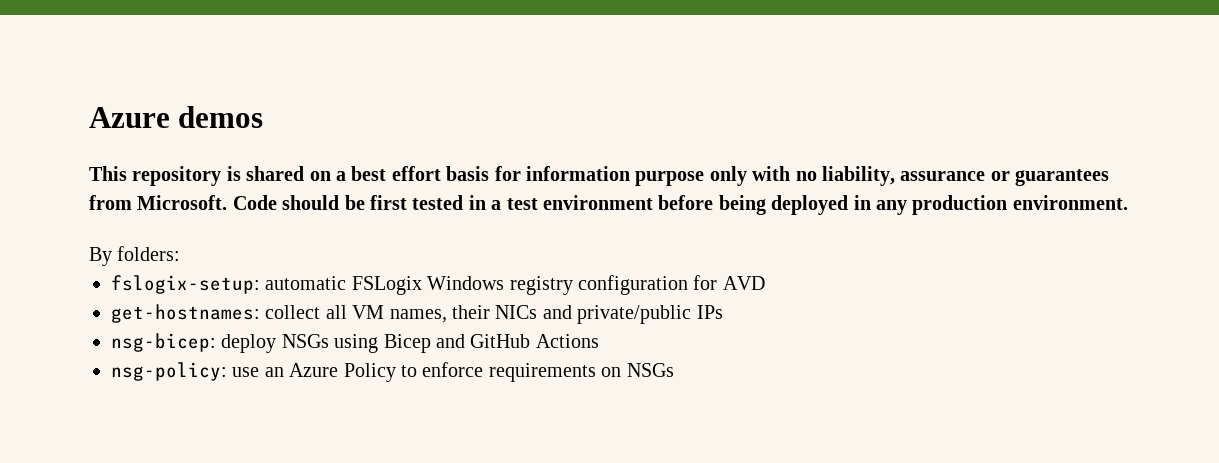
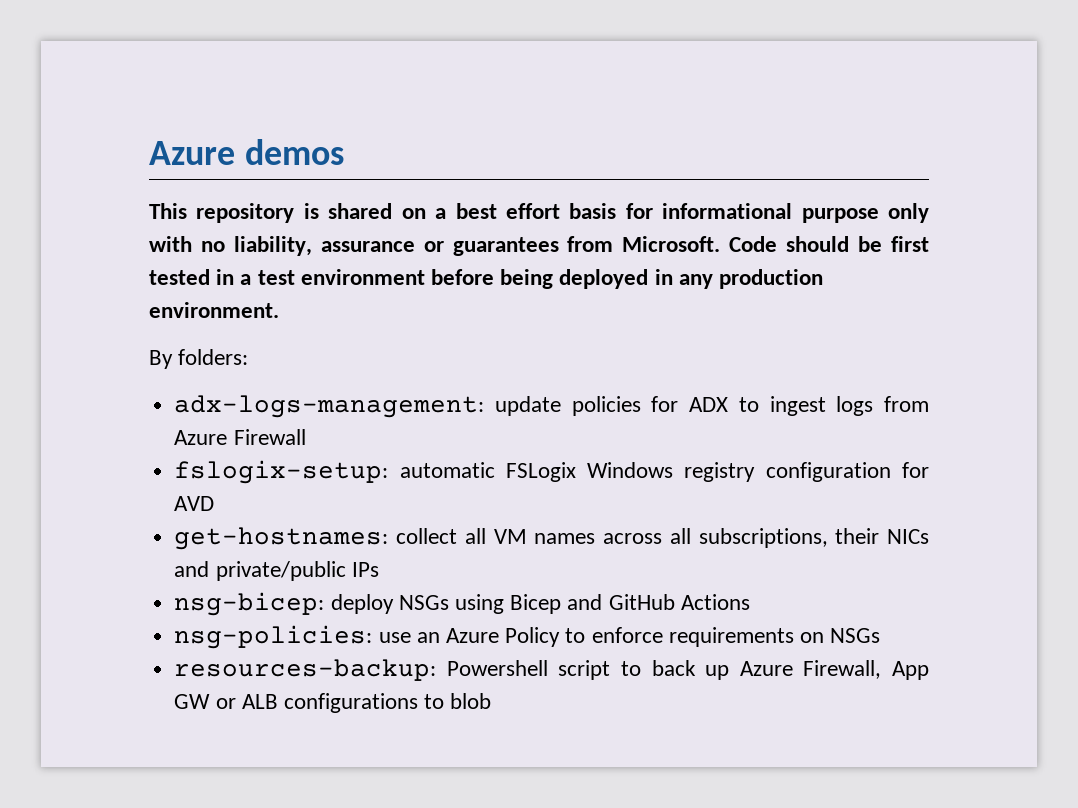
[525,166,630,181] information -> [662,203,793,219] informational
(181, 253) none -> [174,395,929,418] [174,429,306,445] // adx-logs-management: update policies for ADX to ingest logs from Azure Firewall
[389,309,447,323] names, -> [534,528,828,548] names across all subscriptions,
[111,362,227,381] nsg-policy: -> [174,625,373,649] nsg-policies:
(674, 370) none -> [174,659,929,681] [174,693,492,713] // resources-backup: Powershell script to back up Azure Firewall, App GW or ALB configurations to blob

